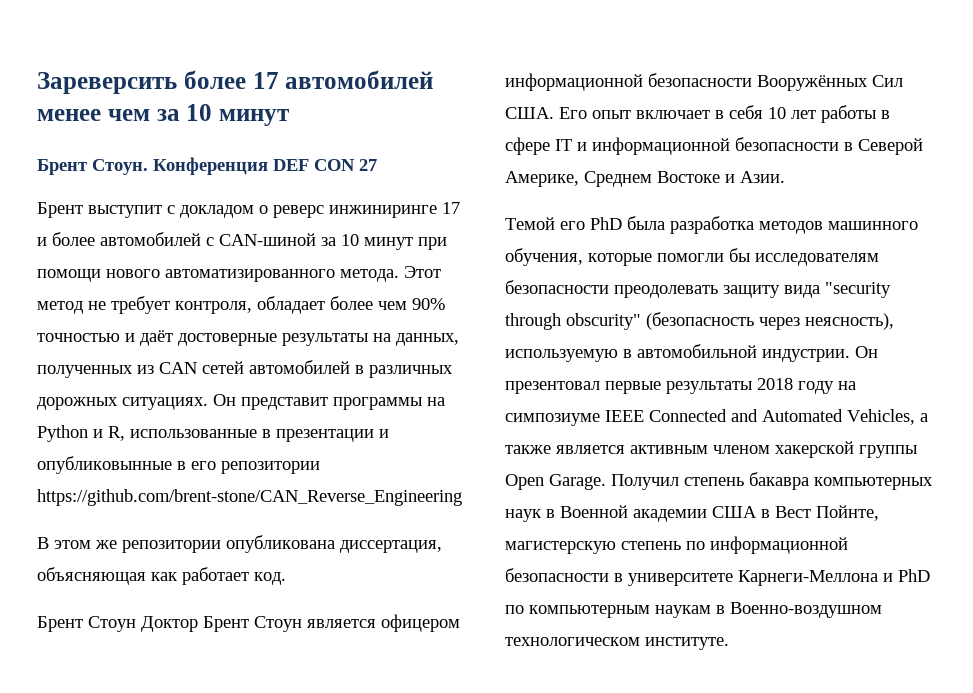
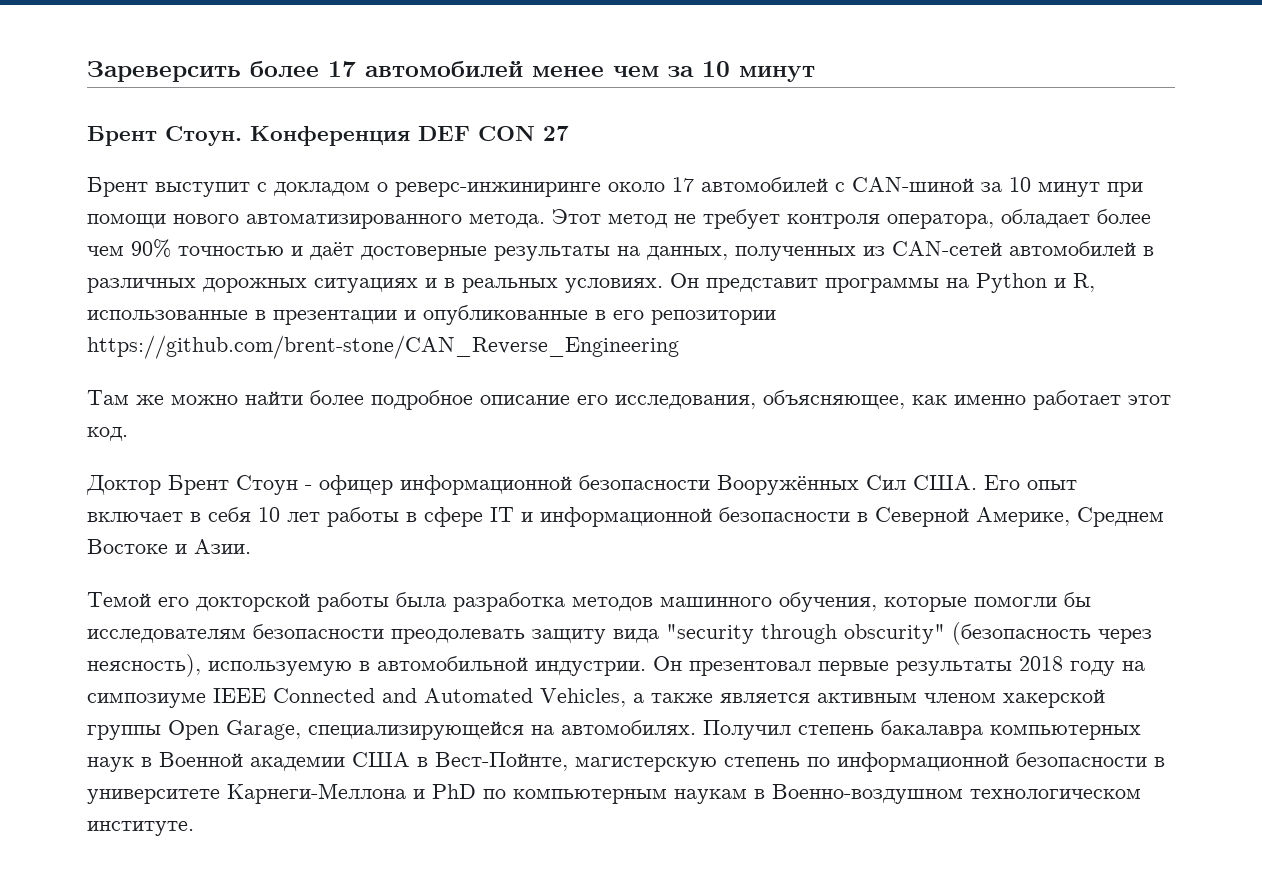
[273,202,460,218] [37,232,95,246] реверс инжиниринге 17 и более -> [395,177,694,197] реверс-инжиниринге около 17
[175,301,252,314] контроля, -> [787,214,994,229] контроля оператора,
[159,361,244,374] CAN сетей -> [892,241,1002,256] CAN-сетей
[122,397,208,410] ситуациях. -> [314,278,663,293] ситуациях и в реальных условиях.
[37,456,172,474] опубликовынные -> [423,305,588,325] опубликованные
[37,535,442,553] [37,567,249,585] В этом же репозитории опубликована диссертация, объясняющая как работает -> [87,390,1171,410] Там же можно найти более подробное описание его исследования, объясняющее, как именно работает этот
[37,616,136,632] Брент Стоун -> (128, 434) none
[307,614,460,632] является офицером -> [305,475,393,495] - офицер
[858,138,923,155] Северой -> [875,507,969,527] Северной
[590,217,622,230] PhD -> [196,592,389,612] докторской работы
[549,474,606,490] Garage. -> [226,720,696,740] Garage, специализирующейся на автомобилях.
[749,472,809,490] бакавра -> [881,720,983,740] бакалавра
[775,505,879,521] Вест Пойнте, -> [435,752,568,771] Вест-Пойнте,

